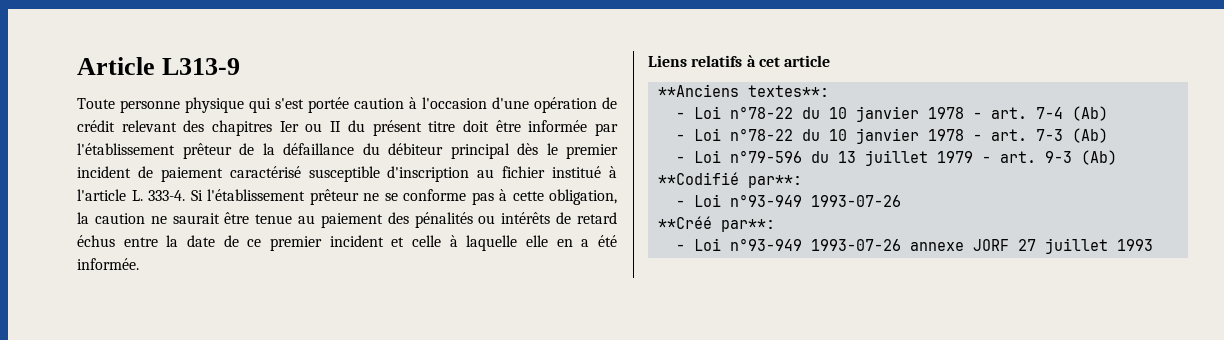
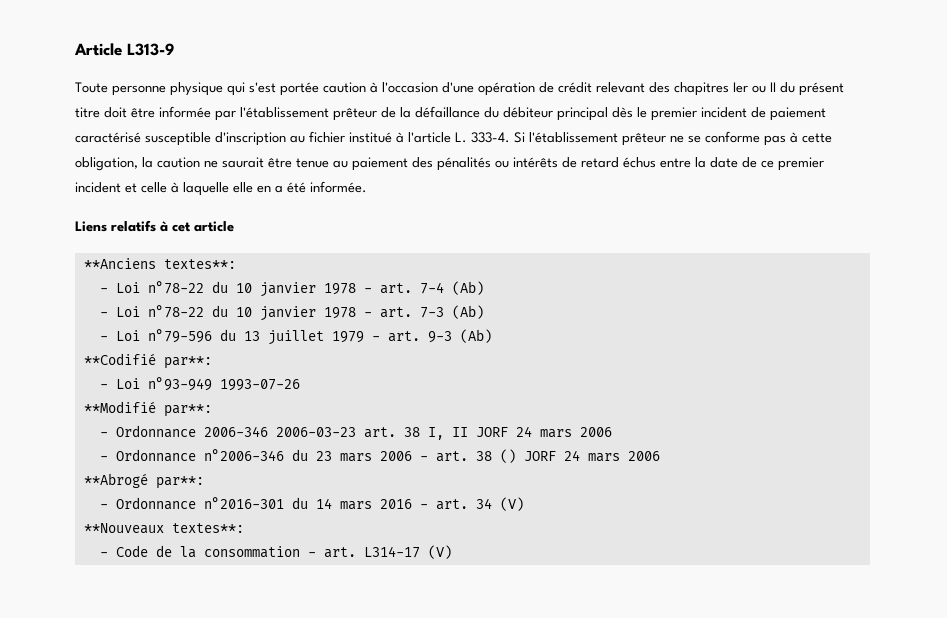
[657,216,775,232] [675,238,1153,254] **Créé par**: // - Loi n°93-949 1993-07-26 annexe JORF 27 juillet 1993 -> [83,401,212,417] [99,425,612,440] [99,449,660,463] [83,473,204,489] [99,497,524,511] [83,523,244,534] [99,545,452,559] **Modifié par**: // - Ordonnance 2006-346 2006-03-23 art. 38 I, II JORF 24 mars 2006 // - Ordonnance n°2006-346 du 23 mars 2006 - art. 38 () JORF 24 mars 2006 // **Abrogé par**: // - Ordonnance n°2016-301 du 14 mars 2016 - art. 34 (V) // **Nouveaux textes**: // - Code de la consommation - art. L314-17 (V)

